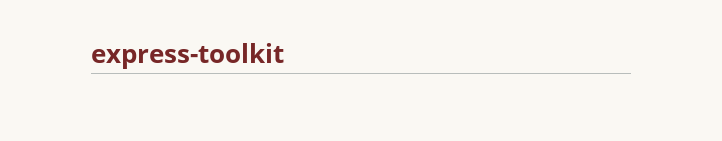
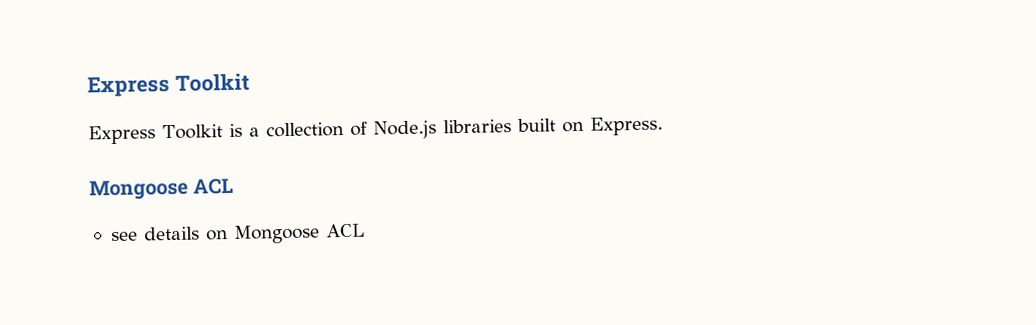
[91,43,284,69] express-toolkit -> [87,73,250,98] [88,116,663,145] [89,177,235,201] [110,223,365,244] Express Toolkit // Express Toolkit is a collection of Node.js libraries built on Express. // Mongoose ACL // see details on Mongoose ACL

